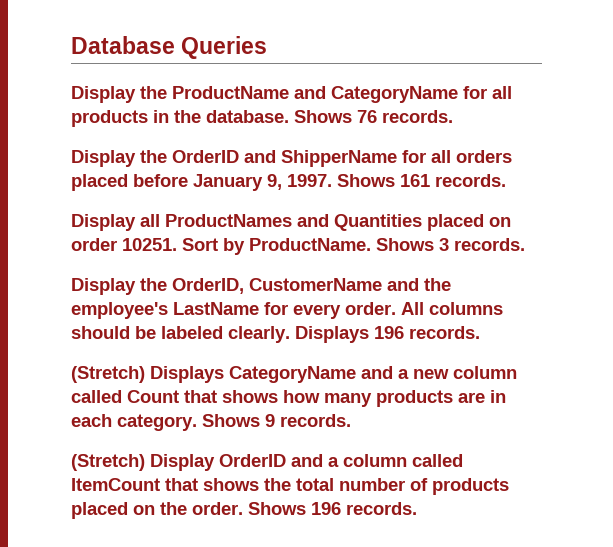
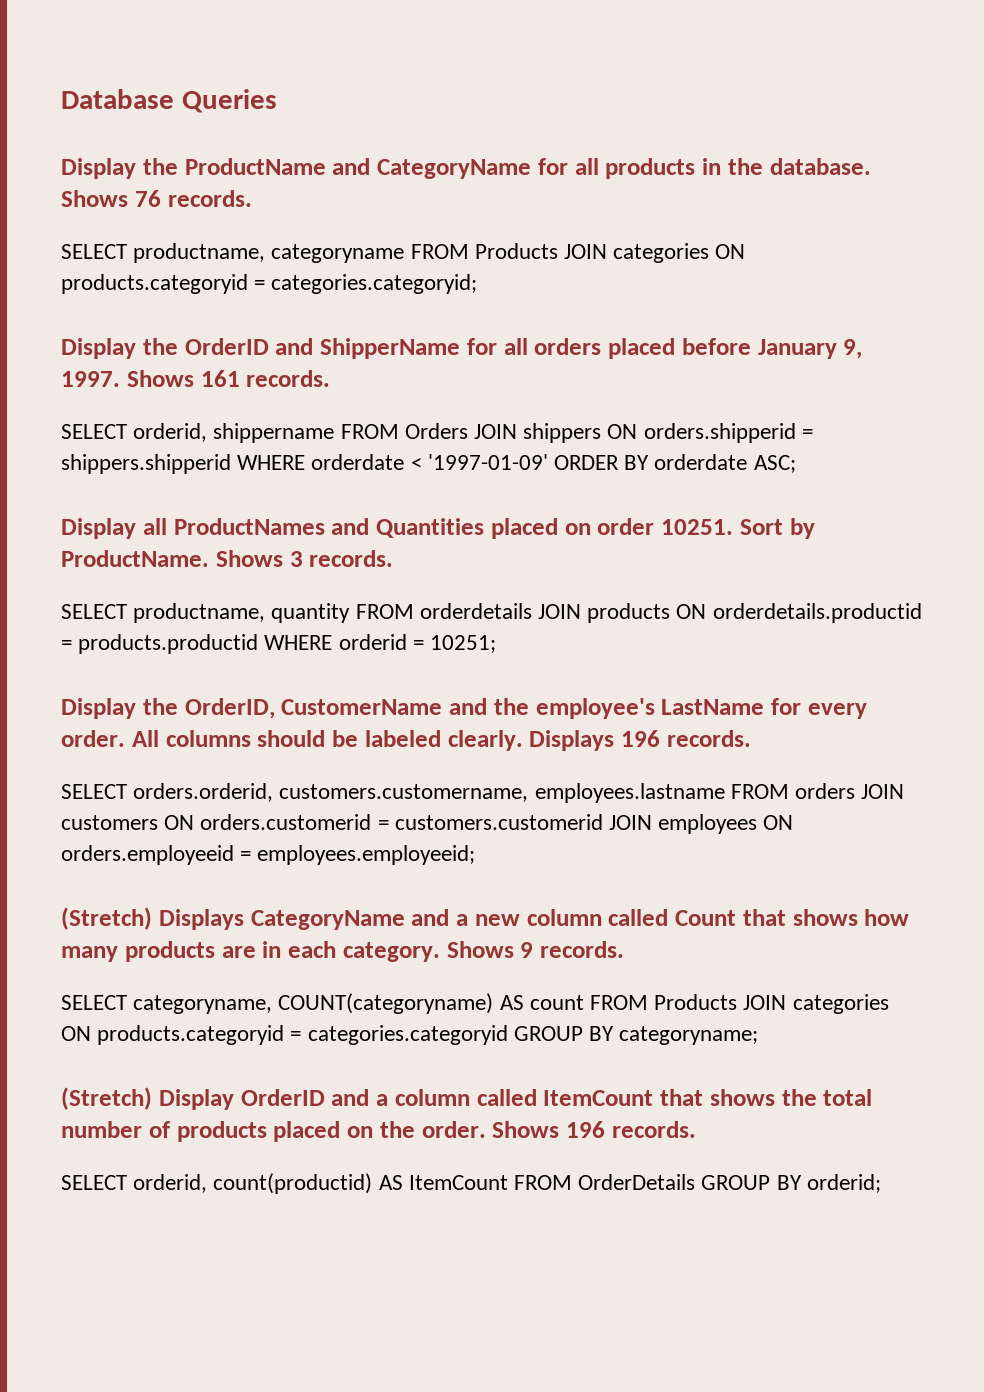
(453, 116) none -> [61,243,746,263] [61,274,478,294] // SELECT productname, categoryname FROM Products JOIN categories ON products.categoryid = categories.categoryid;
(506, 180) none -> [61,423,813,443] [61,454,796,474] // SELECT orderid, shippername FROM Orders JOIN shippers ON orders.shipperid = shippers.shipperid WHERE orderdate < '1997-01-09' ORDER BY orderdate ASC;
(525, 244) none -> [61,603,922,623] [61,634,497,654] // SELECT productname, quantity FROM orderdetails JOIN products ON orderdetails.productid = products.productid WHERE orderid = 10251;
(480, 332) none -> [61,783,905,803] [61,814,794,834] [61,845,476,865] // SELECT orders.orderid, customers.customername, employees.lastname FROM orders JOIN customers ON orders.customerid = customers.customerid JOIN employees ON orders.employeeid = employees.employeeid;
(351, 420) none -> [61,993,889,1014] [61,1025,759,1045] // SELECT categoryname, COUNT(categoryname) AS count FROM Products JOIN categories ON products.categoryid = categories.categoryid GROUP BY categoryname;
(417, 508) none -> [61,1173,881,1194] // SELECT orderid, count(productid) AS ItemCount FROM OrderDetails GROUP BY orderid;

